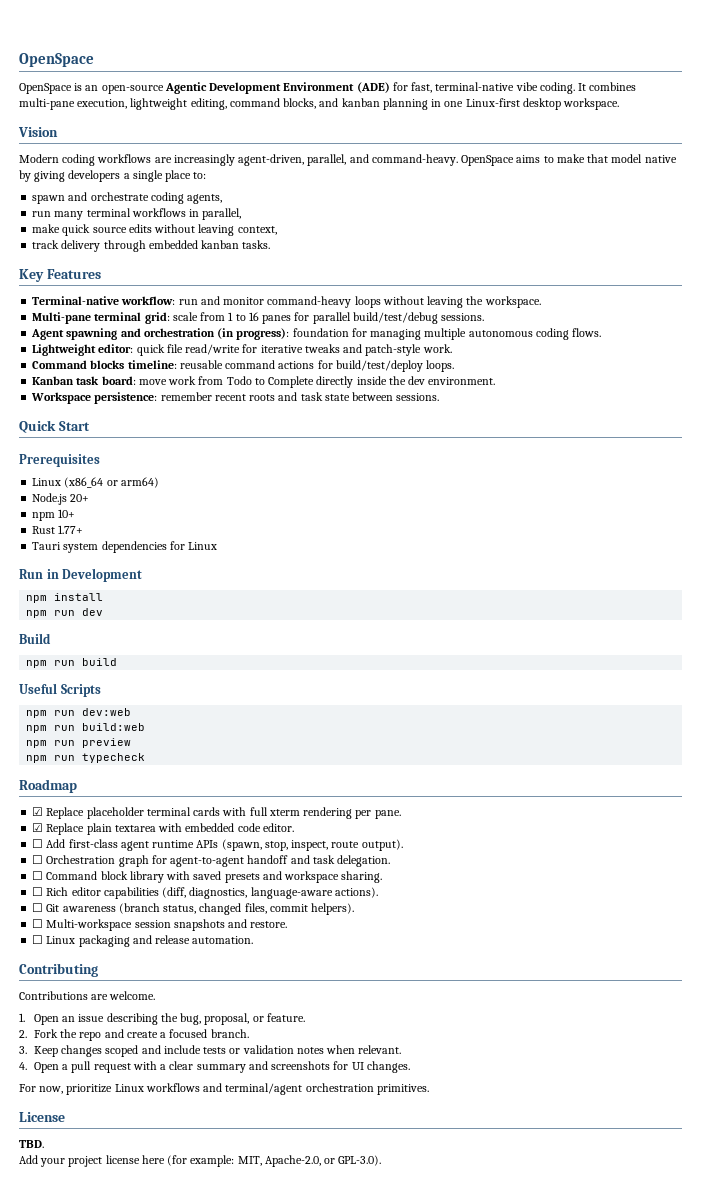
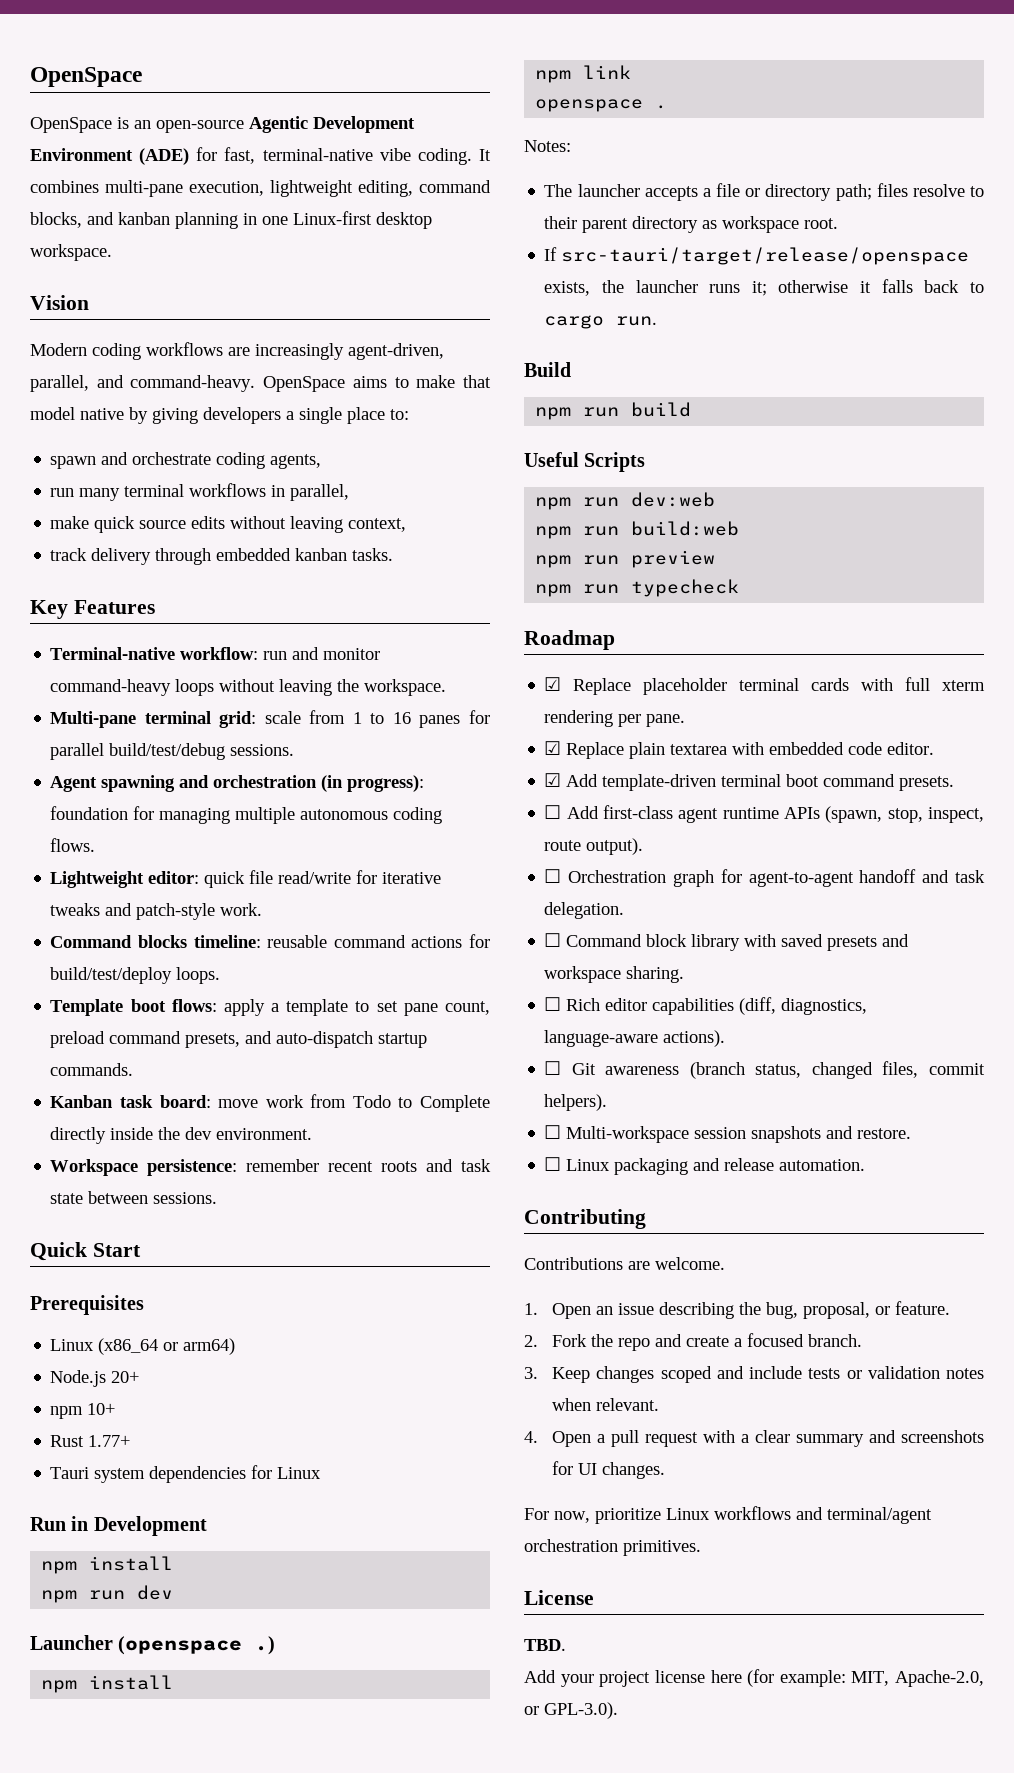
(455, 366) none -> [50,999,490,1016] [50,1031,428,1048] [50,1063,134,1076] // Template boot flows: apply a template to set pane count, preload command presets, and auto-dispatch startup commands.
(104, 612) none -> [30,1635,276,1655] [41,1675,174,1693] [535,65,632,83] [535,99,668,112] [524,140,571,152] [544,183,984,201] [544,216,839,233] [544,247,970,265] [544,279,984,296] [544,315,658,329] // Launcher (openspace .) // npm install // npm link // openspace . // Notes: // The launcher accepts a file or directory path; files resolve to their parent directory as workspace root. // If src-tauri/target/release/openspace exists, the launcher runs it; otherwise it falls back to cargo run.
(294, 827) none -> [544,773,955,791] // ☑ Add template-driven terminal boot command presets.

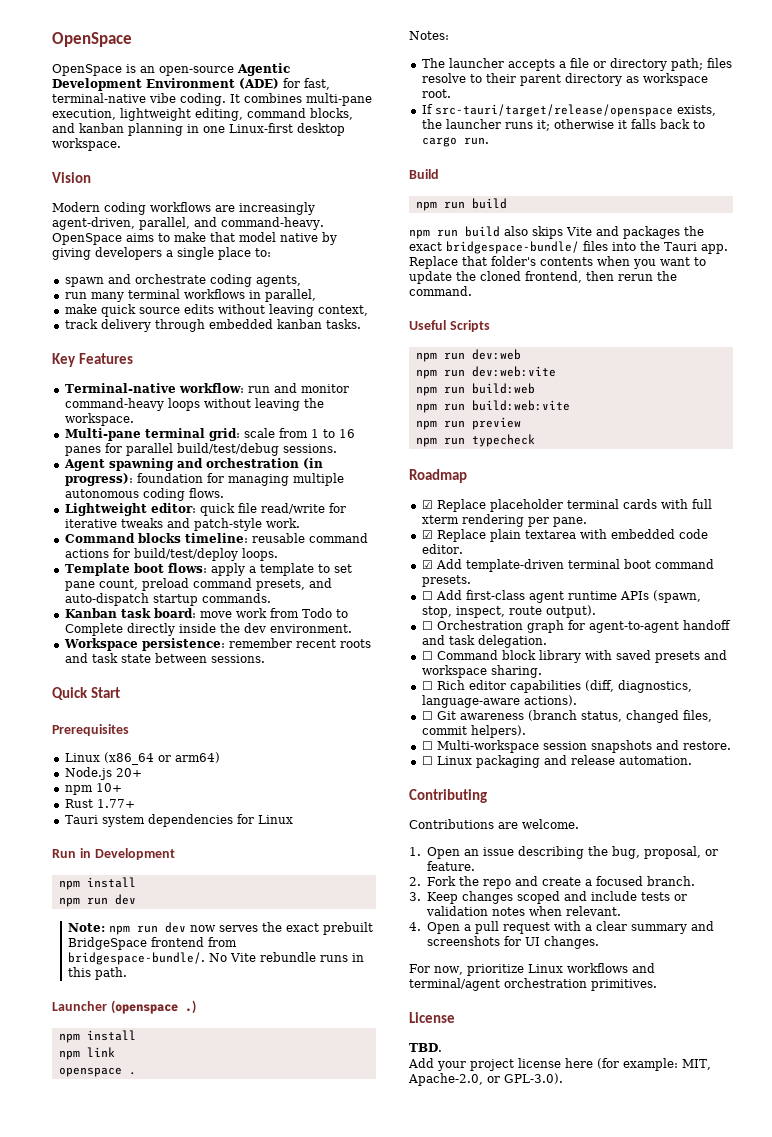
(174, 1592) none -> [68,922,374,935] [68,937,238,950] [68,952,365,965] [68,967,128,980] // Note: npm run dev now serves the exact prebuilt BridgeSpace frontend from bridgespace-bundle/. No Vite rebundle runs in this path.
(692, 409) none -> [409,226,704,239] [409,241,728,254] [409,256,706,269] [409,271,677,284] [409,286,472,296] // npm run build also skips Vite and packages the exact bridgespace-bundle/ files into the Tauri app. Replace that folder's contents when you want to update the cloned frontend, then rerun the command.
(716, 499) none -> [415,366,556,379] // npm run dev:web:vite
(740, 528) none -> [415,400,570,413] // npm run build:web:vite

